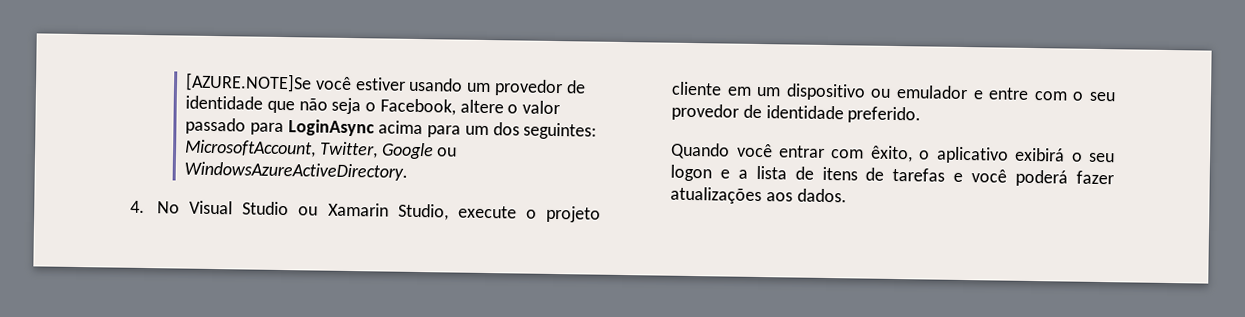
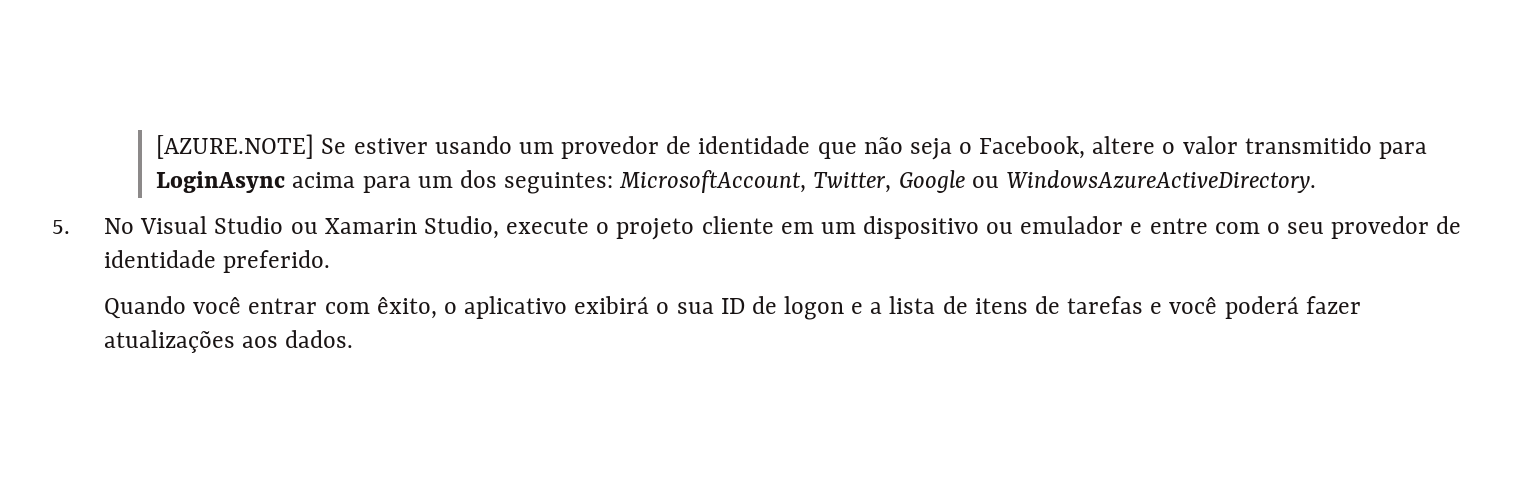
[185,72,352,93] [AZURE.NOTE]Se você -> [156,134,347,159] [AZURE.NOTE] Se
[185,117,247,135] passado -> [1244,136,1372,154] transmitido
[130,200,145,213] 4. -> [52,220,70,234] 5.
[1089,152,1115,163] seu -> [676,296,777,314] sua ID de

